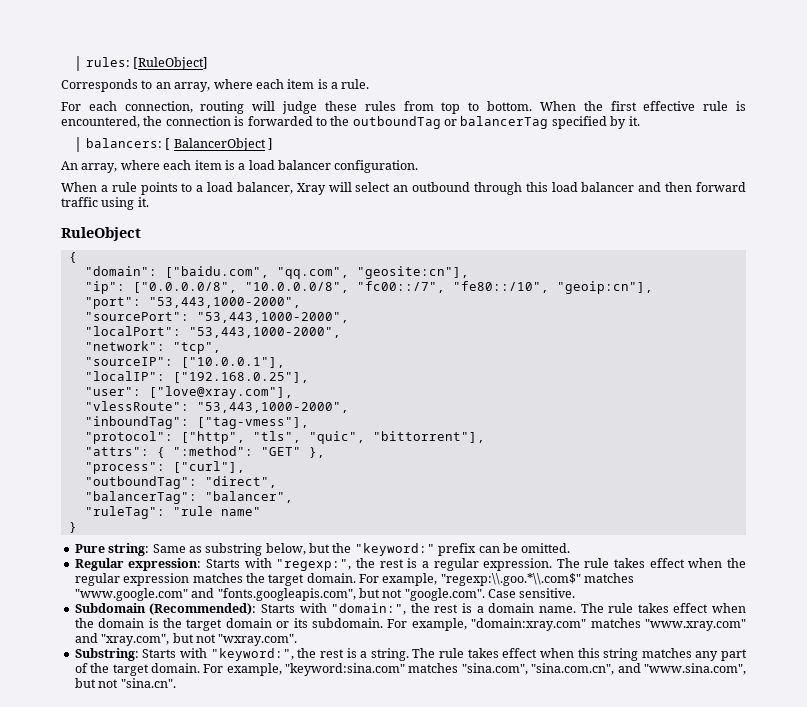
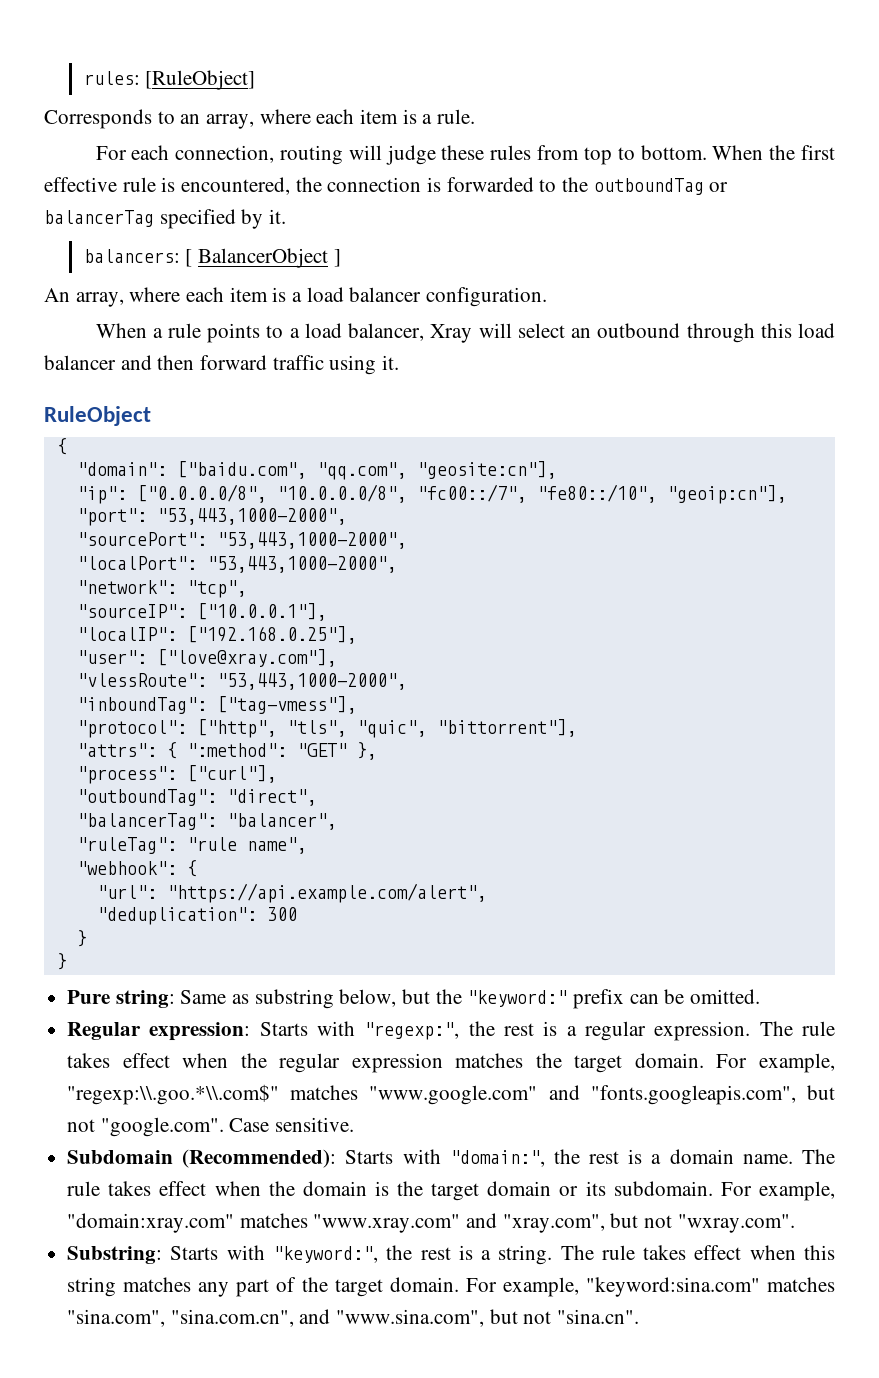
[220,507,261,516] name" -> [246,837,307,854] [76,860,197,877] [96,883,487,903] [96,907,297,925] [76,930,87,947] name", // "webhook": { // "url": "https://api.example.com/alert", // "deduplication": 300 // }

